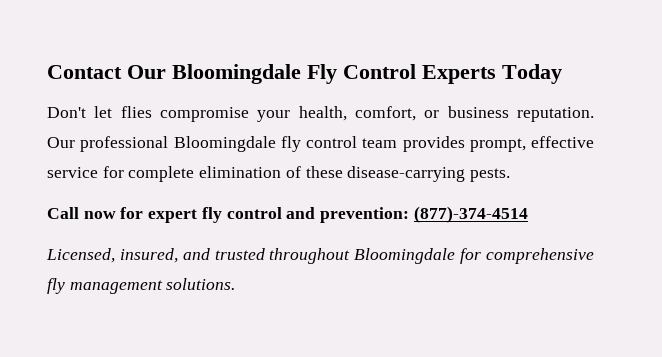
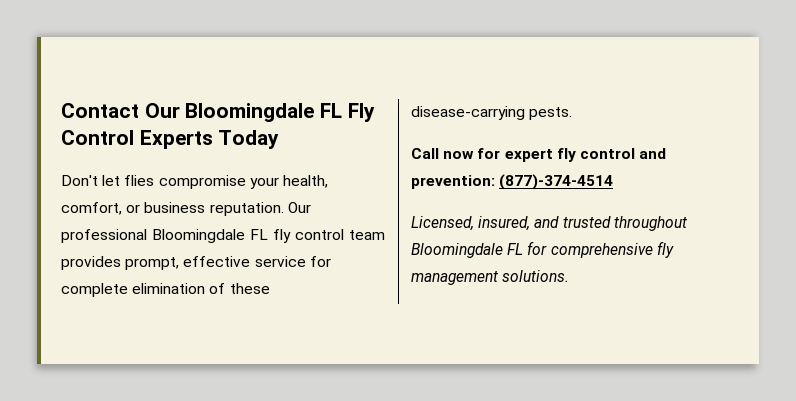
(301, 74) none -> [320,103,343,118] FL
(276, 144) none -> [250,229,268,240] FL
(456, 256) none -> [507,243,524,255] FL

